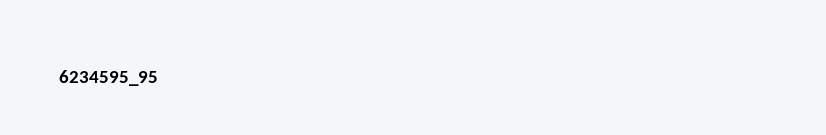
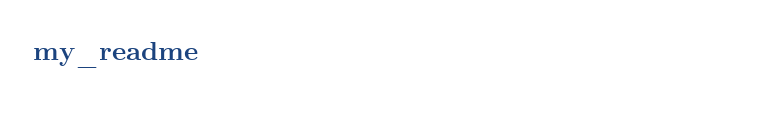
[59,70,158,86] 6234595_95 -> [33,42,198,68] my_readme

